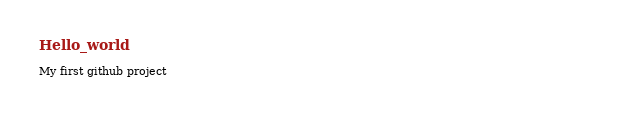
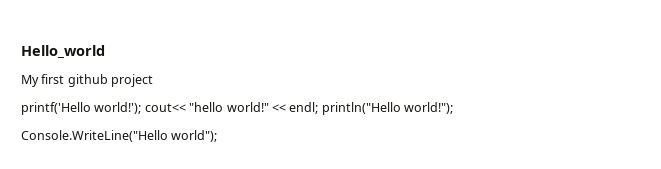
(167, 72) none -> [21,102,453,115] [21,130,218,142] // printf('Hello world!'); cout<< "hello world!" << endl; println("Hello world!"); // Console.WriteLine("Hello world");

